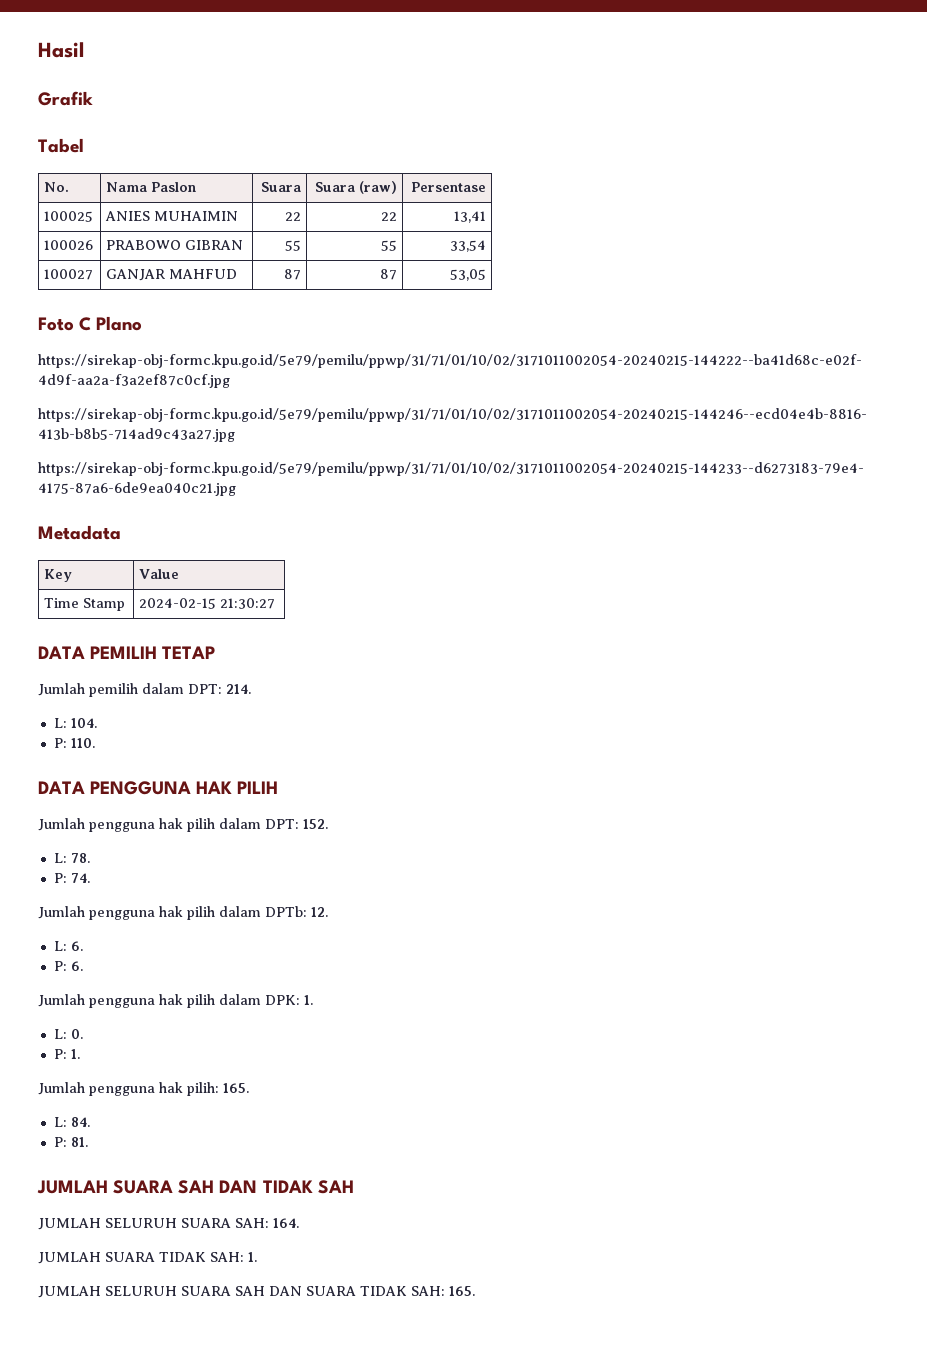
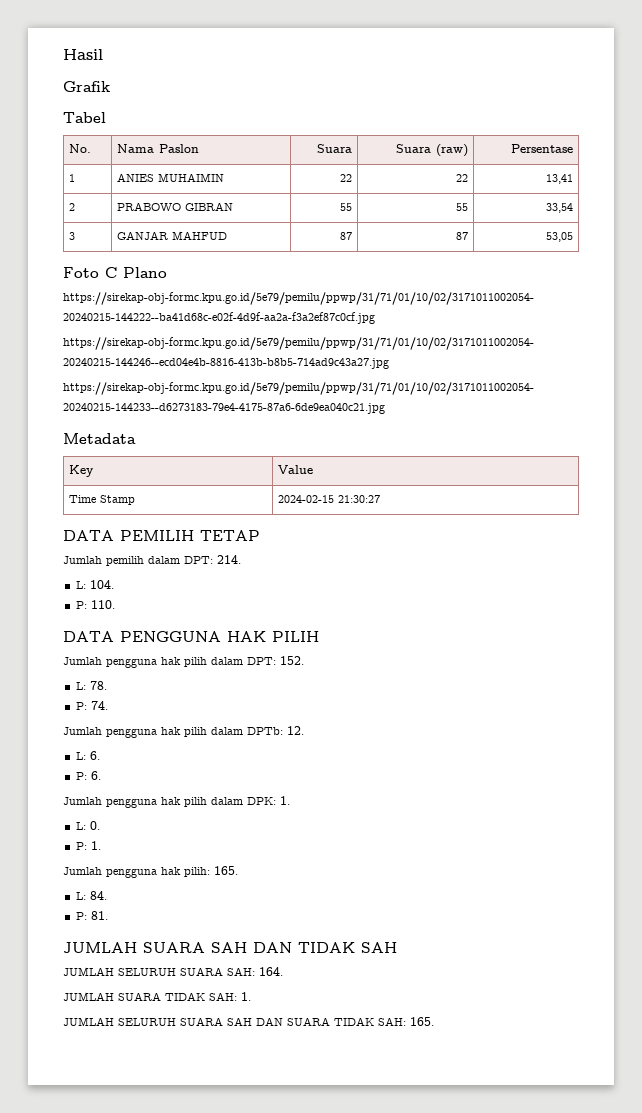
[44,211,94,222] 100025 -> [68,174,75,182] 1
[44,240,94,250] 100026 -> [68,203,75,211] 2
[44,269,94,280] 100027 -> [68,232,75,240] 3

